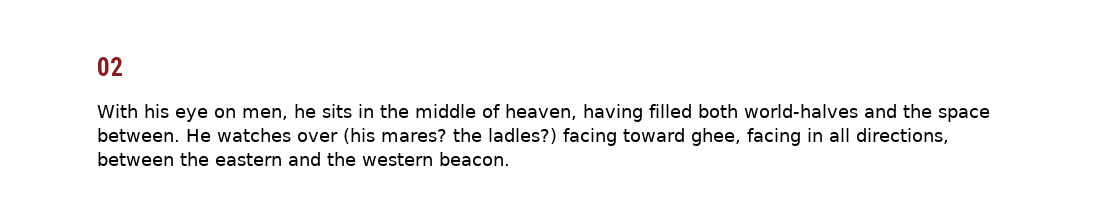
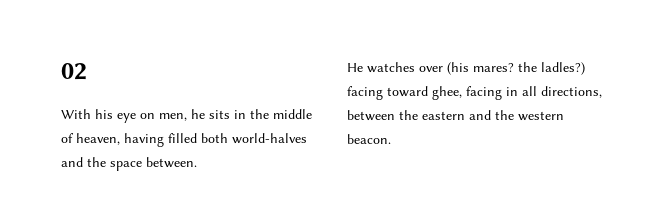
(180, 135) none -> (197, 162) //

